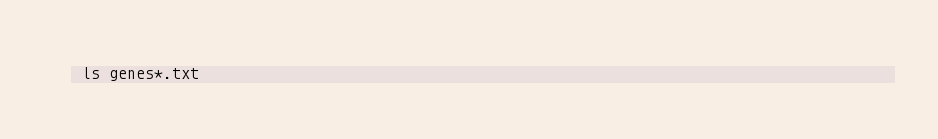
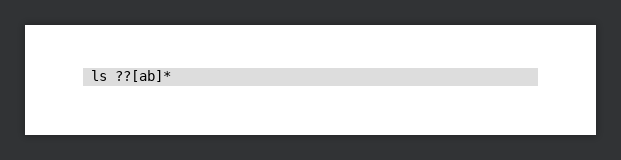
[109,68,200,81] genes*.txt -> [115,70,172,82] ??[ab]*

